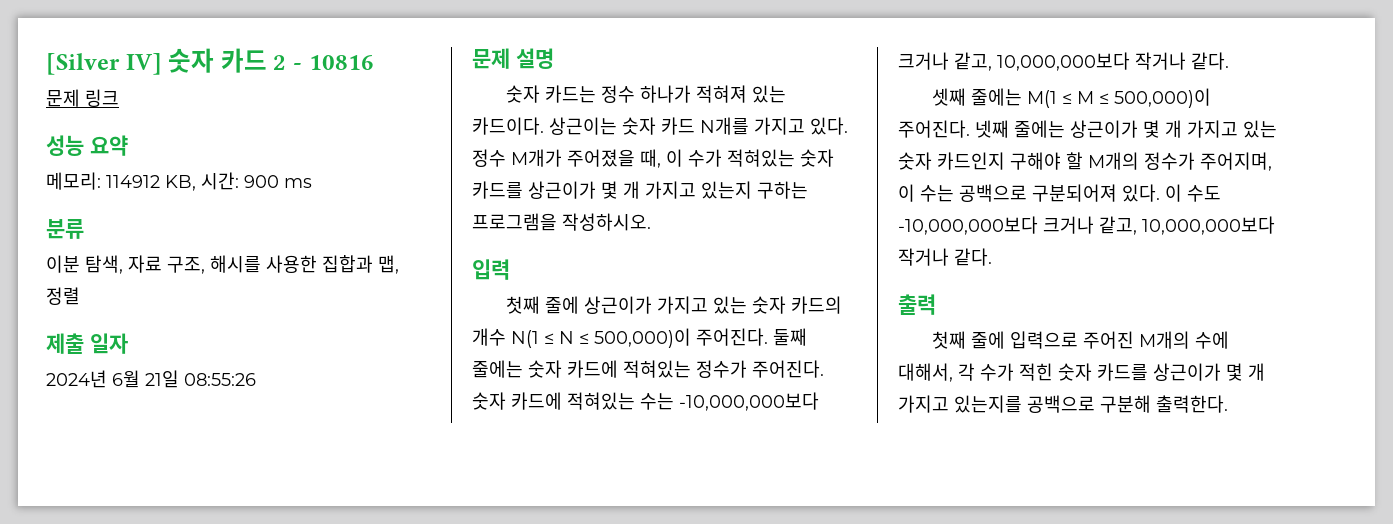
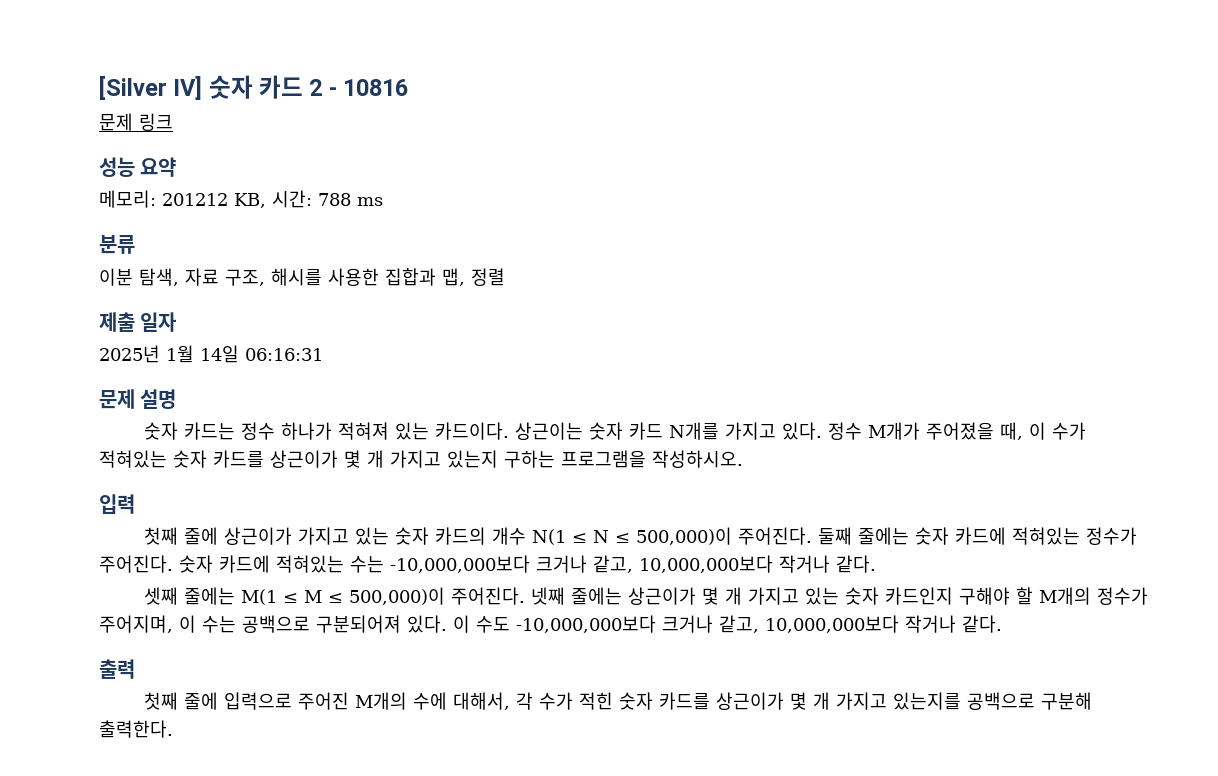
[106,175,160,188] 114912 -> [162,193,228,206] 201212
[244,175,279,188] 900 -> [318,193,351,206] 788
[46,370,256,388] 2024년 6월 21일 08:55:26 -> [99,345,323,363] 2025년 1월 14일 06:16:31

